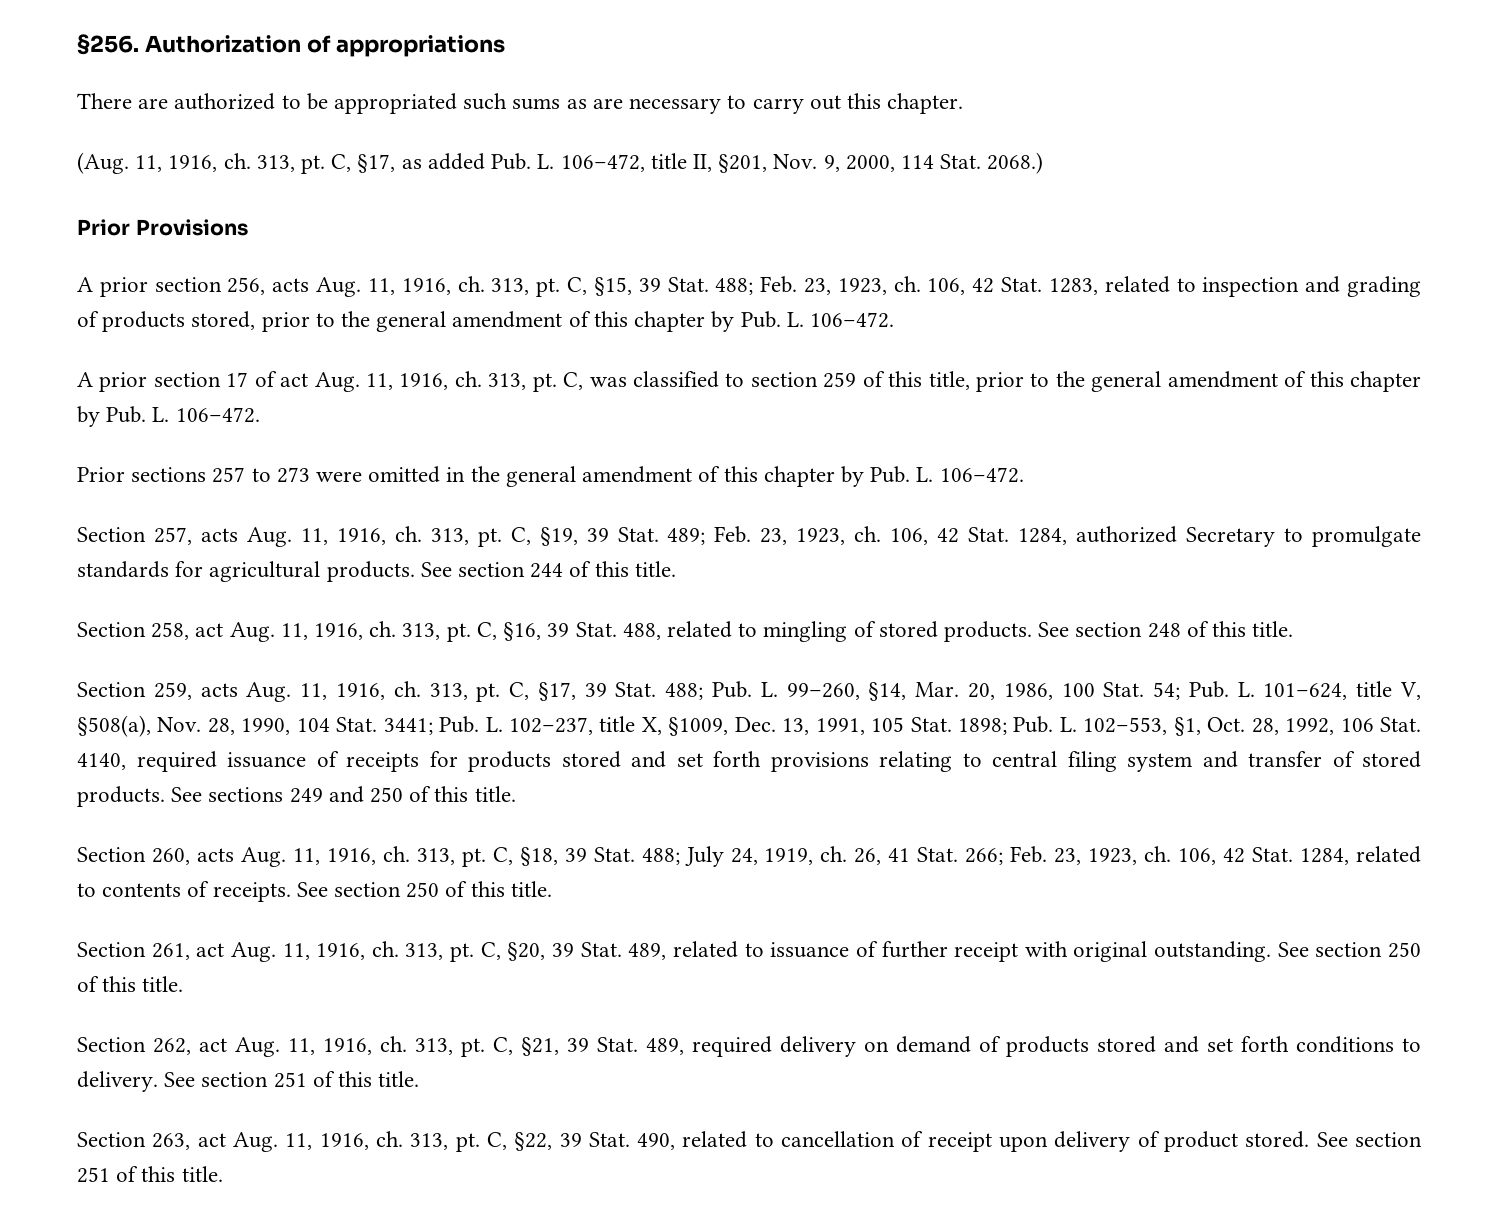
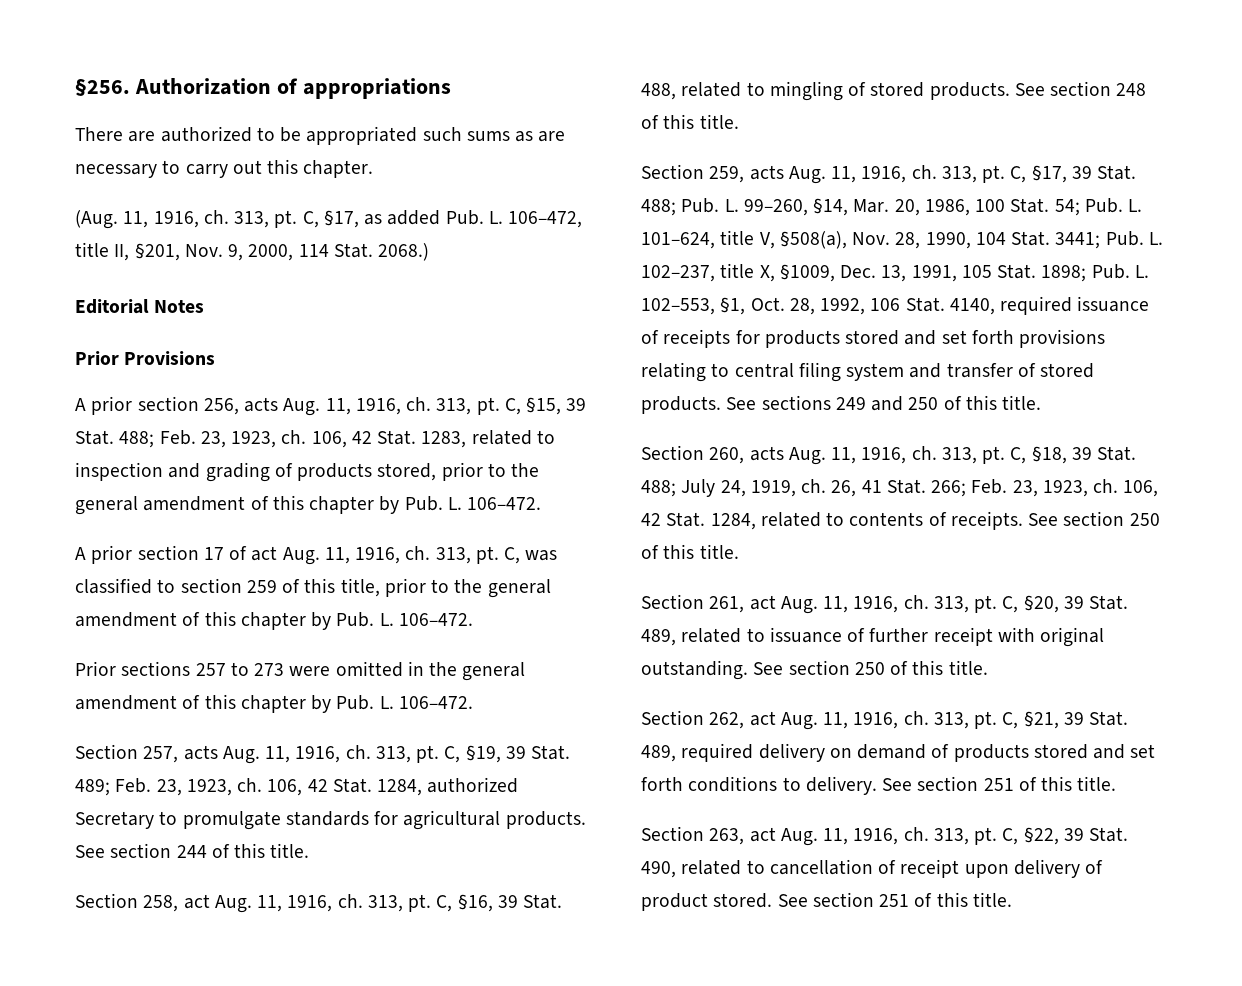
(1044, 163) none -> [75,299,205,314] // Editorial Notes

